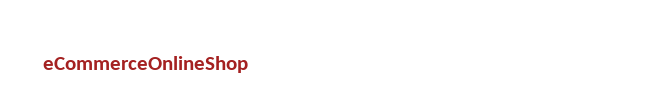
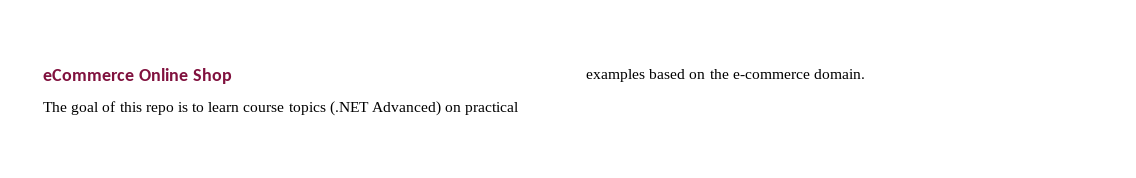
[43,56,248,73] eCommerceOnlineShop -> [43,68,232,84] [43,101,519,116] [586,69,865,82] eCommerce Online Shop // The goal of this repo is to learn course topics (.NET Advanced) on practical examples based on the e-commerce domain.

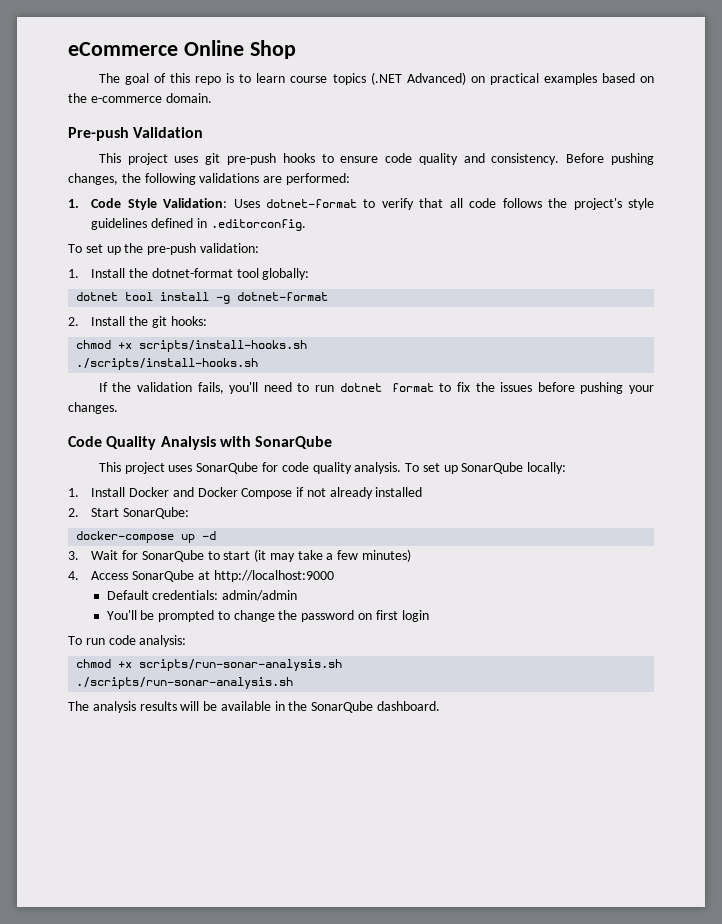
(865, 74) none -> [68,127,204,141] [98,153,655,165] [68,173,350,185] [68,198,654,210] [91,218,306,231] [68,243,259,255] [68,268,310,280] [76,292,329,304] [68,316,207,328] [76,340,308,352] [76,358,259,370] [98,382,654,394] [68,402,118,414] [68,436,333,450] [98,462,567,474] [68,487,423,499] [68,507,189,519] [76,531,217,543] [68,549,411,562] [68,570,334,582] [106,590,298,601] [106,610,429,622] [68,635,187,647] [76,659,343,671] [76,677,294,689] [68,701,441,713] // Pre-push Validation // This project uses git pre-push hooks to ensure code quality and consistency. Before pushing changes, the following validations are performed: // 1. Code Style Validation: Uses dotnet-format to verify that all code follows the project's style guidelines defined in .editorconfig. // To set up the pre-push validation: // 1. Install the dotnet-format tool globally: // dotnet tool install -g dotnet-format // 2. Install the git hooks: // chmod +x scripts/install-hooks.sh // ./scripts/install-hooks.sh // If the validation fails, you'll need to run dotnet format to fix the issues before pushing your changes. // Code Quality Analysis with SonarQube // This project uses SonarQube for code quality analysis. To set up SonarQube locally: // 1. Install Docker and Docker Compose if not already installed // 2. Start SonarQube: // docker-compose up -d // 3. Wait for SonarQube to start (it may take a few minutes) // 4. Access SonarQube at http://localhost:9000 // Default credentials: admin/admin // You'll be prompted to change the password on first login // To run code analysis: // chmod +x scripts/run-sonar-analysis.sh // ./scripts/run-sonar-analysis.sh // The analysis results will be available in the SonarQube dashboard.

